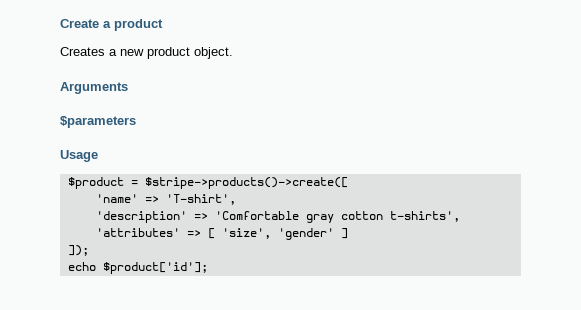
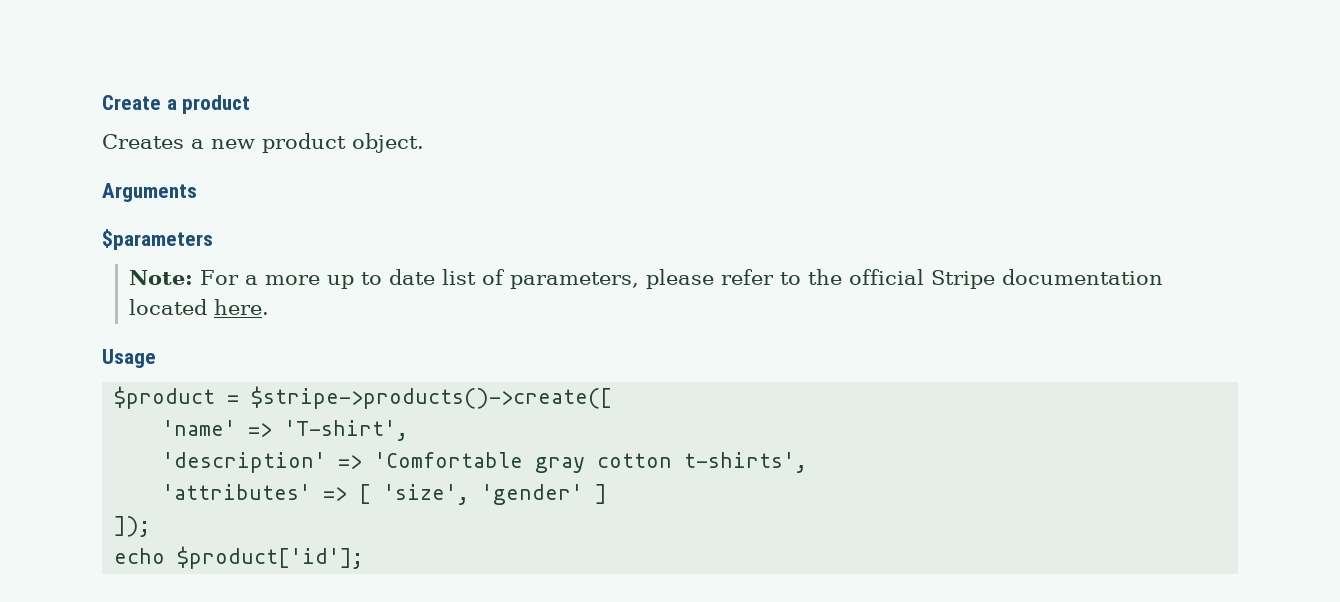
(136, 122) none -> [128,269,1163,289] [128,299,269,315] // Note: For a more up to date list of parameters, please refer to the official Stripe documentation located here.

